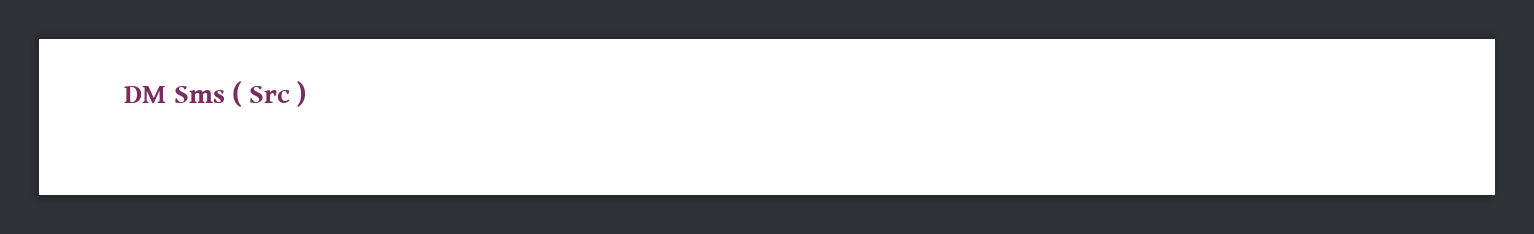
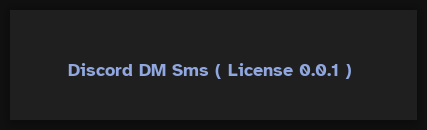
(124, 94) none -> [68,63,133,76] Discord
[248,86,290,103] Src -> [228,63,339,76] License 0.0.1

